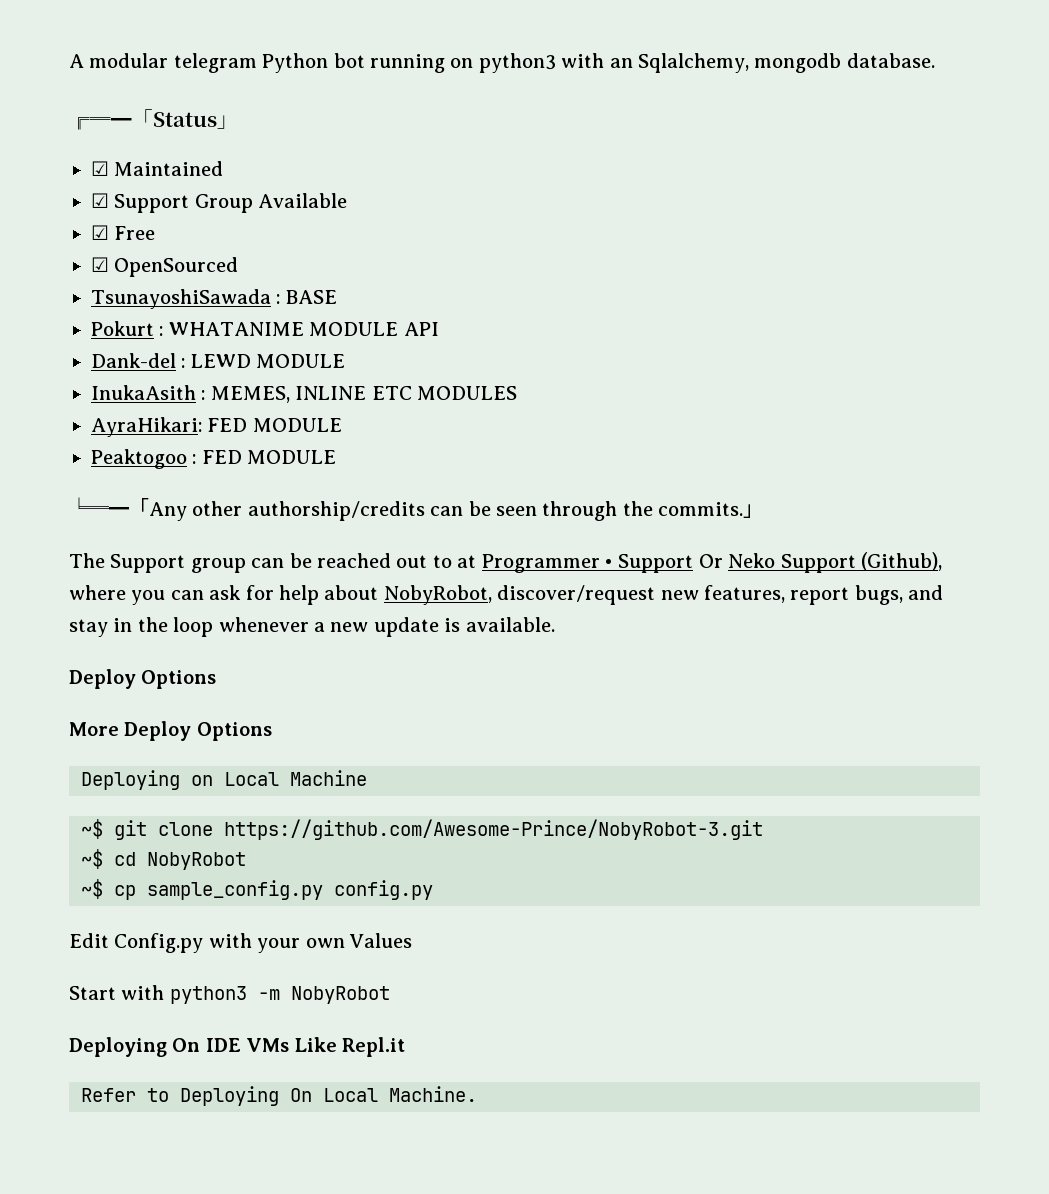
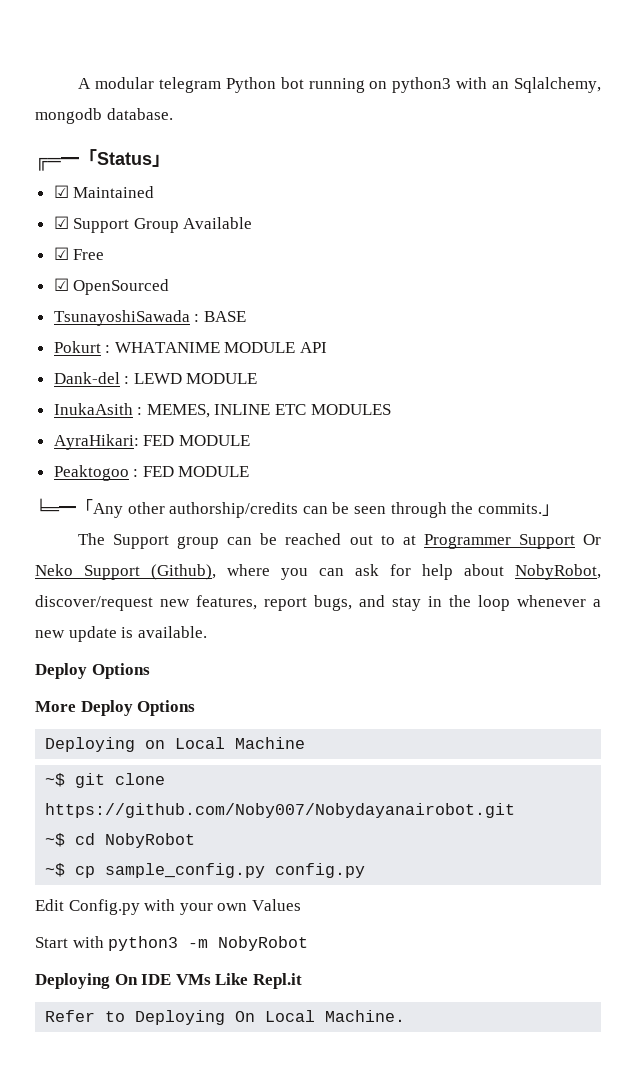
[604,559,613,568] • -> (511, 541) none
[224,819,763,840] https://github.com/Awesome-Prince/NobyRobot-3.git -> [45,803,516,818] https://github.com/Noby007/Nobydayanairobot.git

